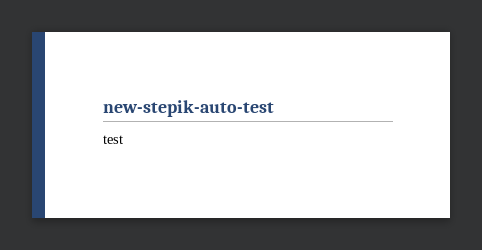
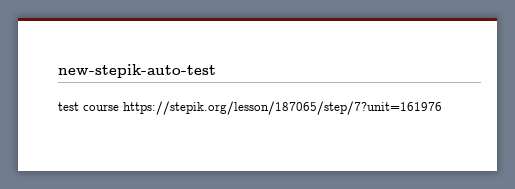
(123, 139) none -> [83,101,442,115] course https://stepik.org/lesson/187065/step/7?unit=161976

